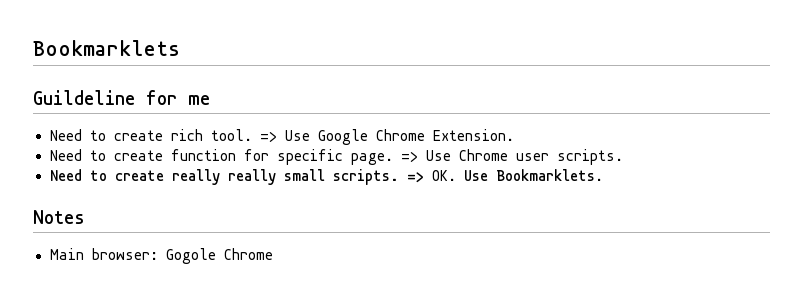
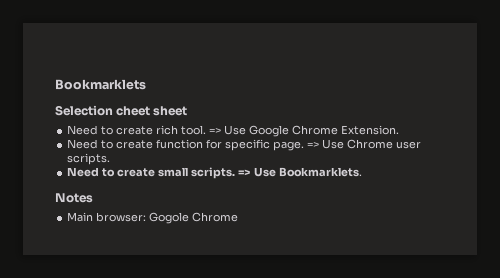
[33,90,210,105] Guildeline for me -> [55,105,188,116] Selection cheet sheet
[171,169,276,185] really really -> (156, 172) none
[431,170,456,181] OK. -> (252, 172) none

